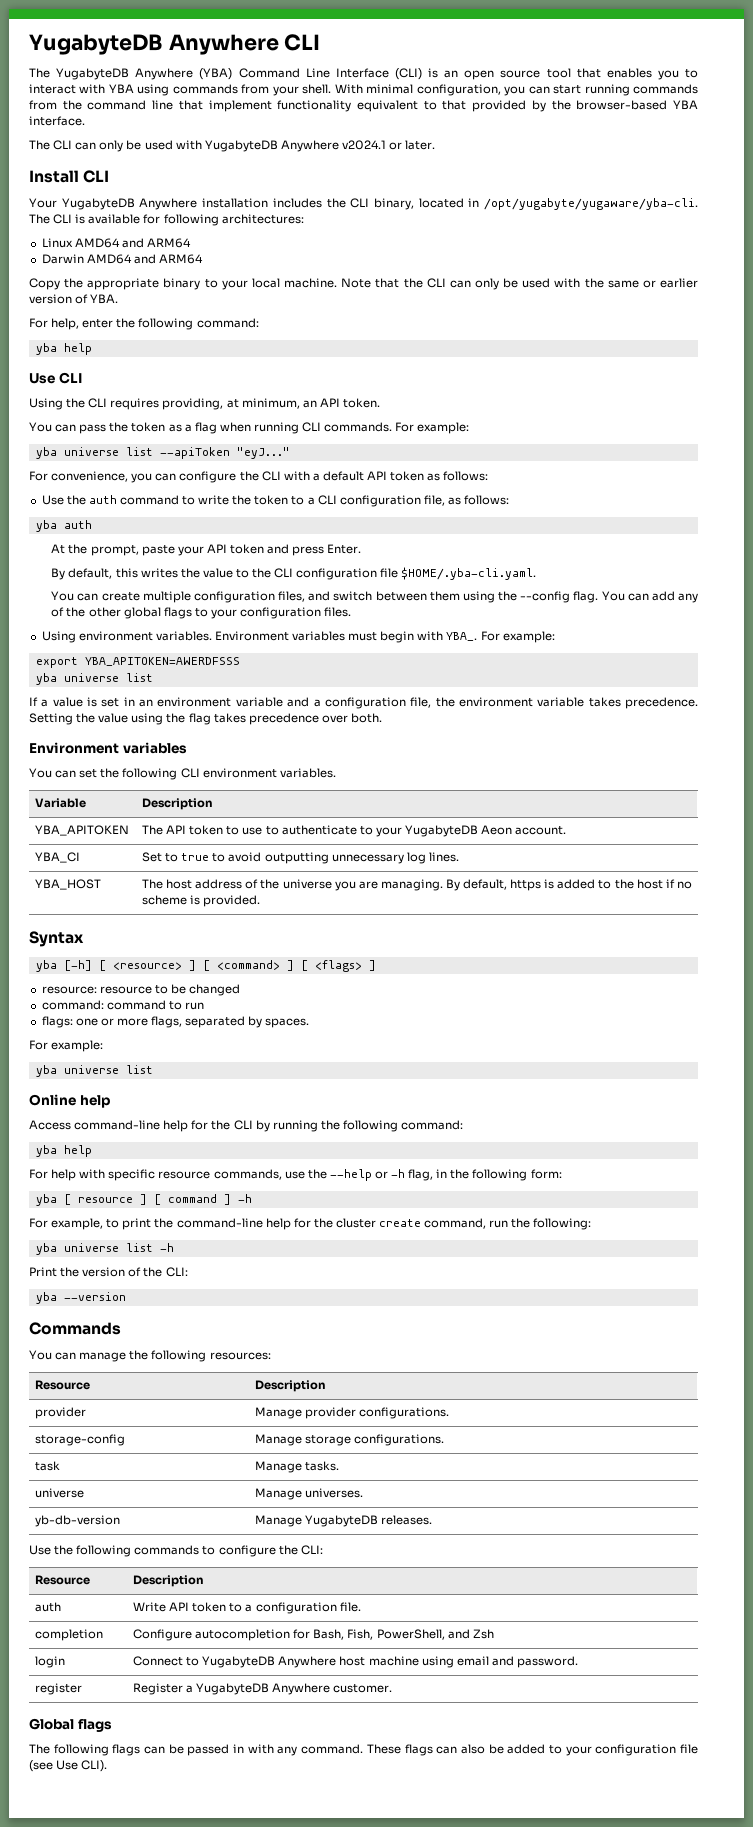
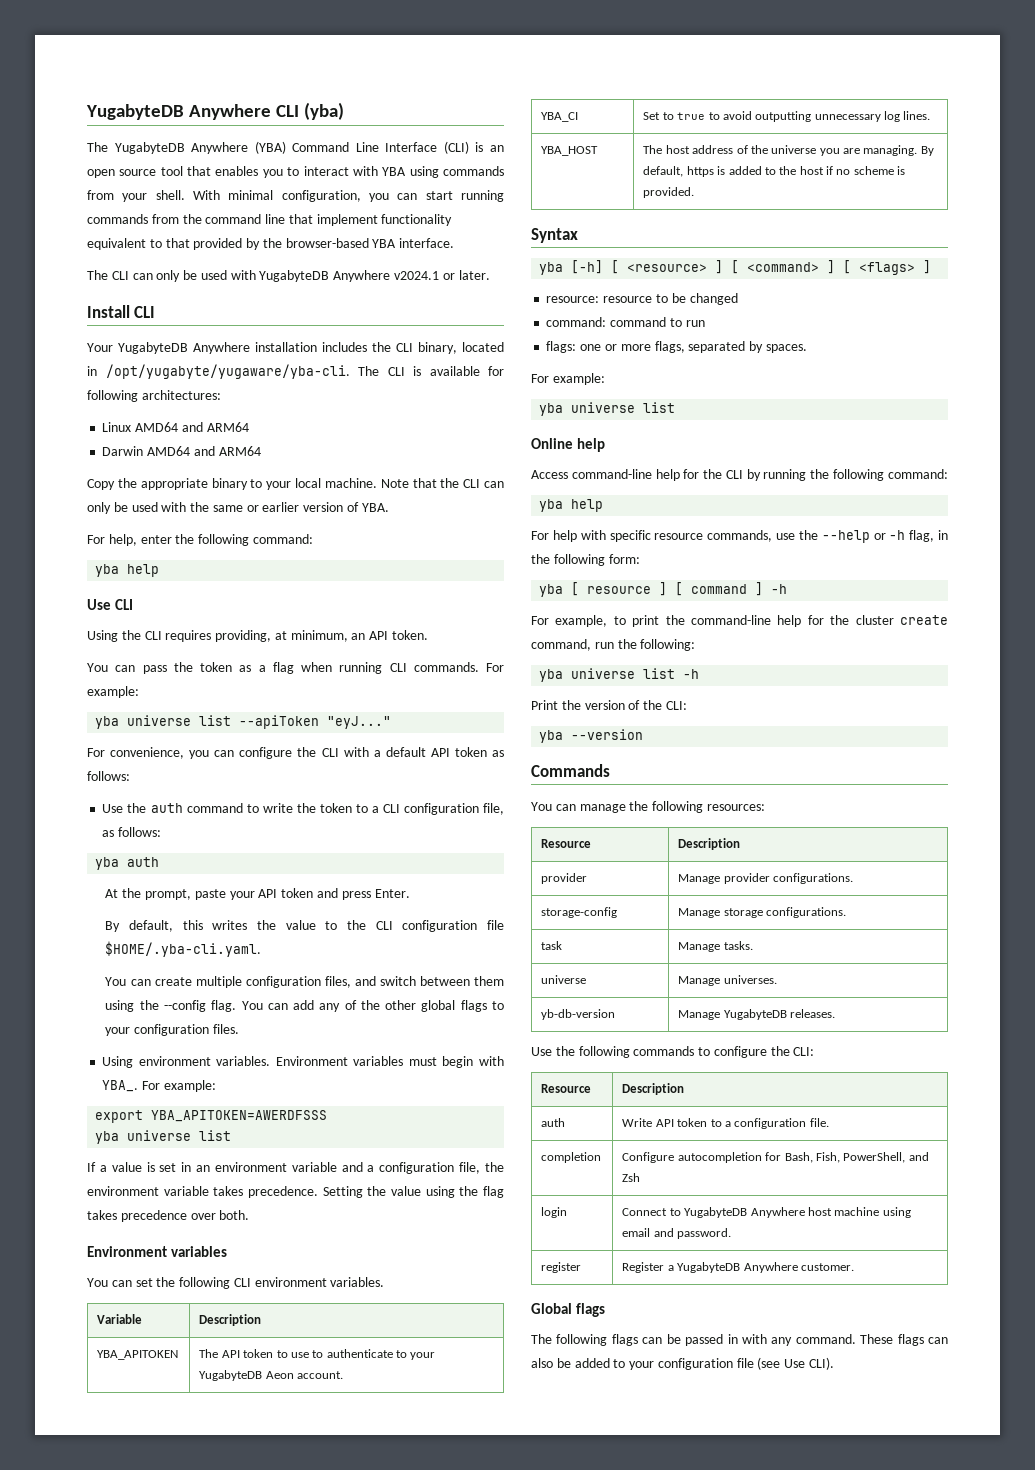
(321, 42) none -> [304,102,345,120] (yba)

